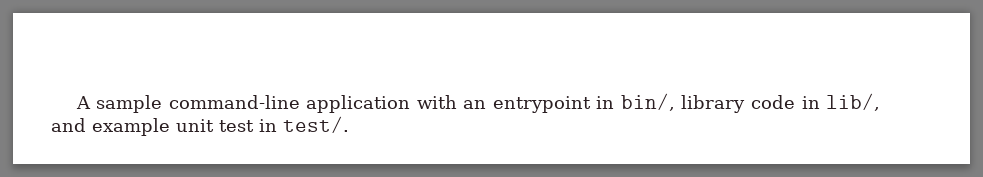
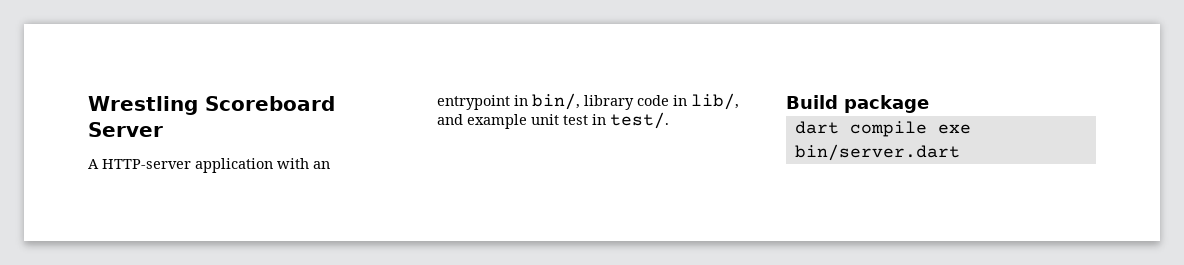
[75,95,300,113] A sample command-line -> [88,96,335,115] [88,122,163,137] [88,159,191,169] Wrestling Scoreboard Server // A HTTP-server
(349, 124) none -> [786,95,929,113] [794,121,971,137] [794,144,960,161] // Build package // dart compile exe bin/server.dart

